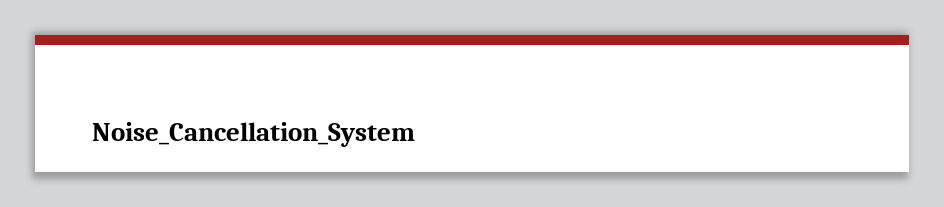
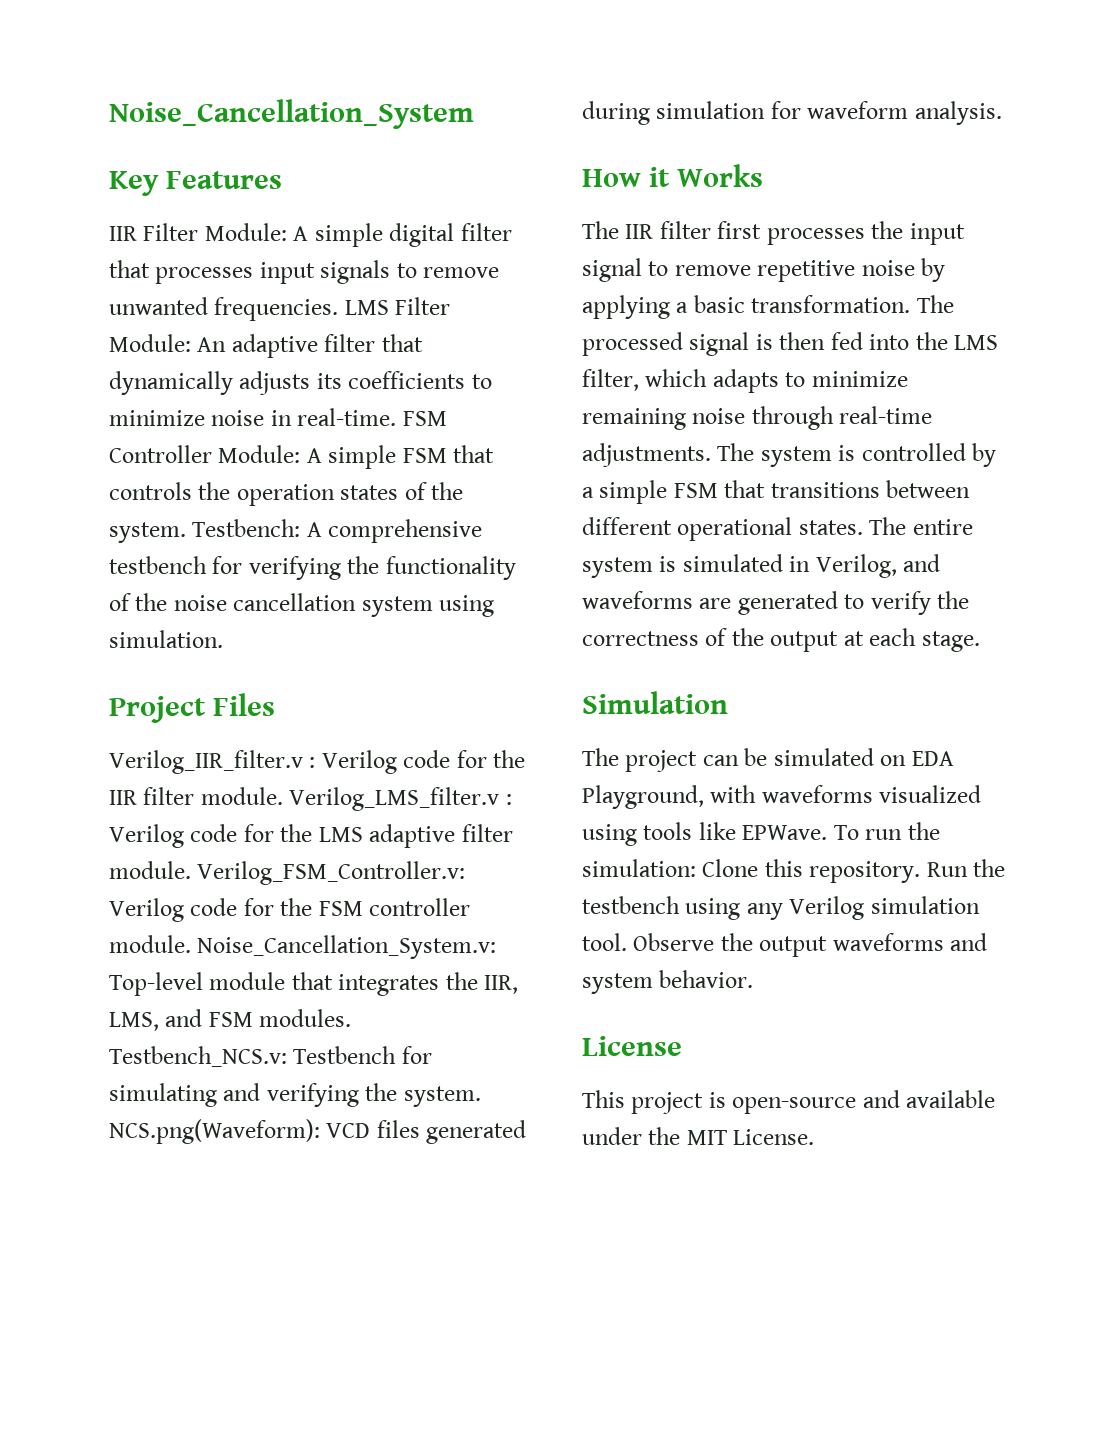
(415, 134) none -> [109,171,283,196] [109,223,512,247] [109,260,500,284] [109,297,451,321] [109,334,423,358] [109,371,492,395] [109,408,447,426] [109,445,495,469] [109,482,464,506] [109,519,483,543] [109,556,516,580] [109,593,495,617] [109,630,223,648] [109,693,276,723] [109,750,526,774] [109,787,512,811] [109,824,513,848] [109,861,466,885] [109,898,471,922] [109,935,497,959] [109,972,519,996] [109,1009,352,1031] [109,1046,432,1067] [109,1083,481,1107] [109,1119,527,1144] [582,101,1002,125] [582,164,764,187] [582,221,965,245] [582,258,946,282] [582,295,954,319] [582,332,999,356] [582,369,908,393] [582,406,933,430] [582,443,997,467] [582,480,971,504] [582,517,973,541] [582,554,941,578] [582,591,970,615] [582,628,980,652] [582,691,728,714] [582,748,954,772] [582,785,982,809] [582,822,940,846] [582,859,1006,883] [582,896,980,920] [582,933,988,957] [582,970,754,994] [582,1036,682,1056] [582,1090,996,1114] [582,1127,815,1145] // Key Features // IIR Filter Module: A simple digital filter that processes input signals to remove unwanted frequencies. LMS Filter Module: An adaptive filter that dynamically adjusts its coefficients to minimize noise in real-time. FSM Controller Module: A simple FSM that controls the operation states of the system. Testbench: A comprehensive testbench for verifying the functionality of the noise cancellation system using simulation. // Project Files // Verilog_IIR_filter.v : Verilog code for the IIR filter module. Verilog_LMS_filter.v : Verilog code for the LMS adaptive filter module. Verilog_FSM_Controller.v: Verilog code for the FSM controller module. Noise_Cancellation_System.v: Top-level module that integrates the IIR, LMS, and FSM modules. Testbench_NCS.v: Testbench for simulating and verifying the system. NCS.png(Waveform): VCD files generated during simulation for waveform analysis. // How it Works // The IIR filter first processes the input signal to remove repetitive noise by applying a basic transformation. The processed signal is then fed into the LMS filter, which adapts to minimize remaining noise through real-time adjustments. The system is controlled by a simple FSM that transitions between different operational states. The entire system is simulated in Verilog, and waveforms are generated to verify the correctness of the output at each stage. // Simulation // The project can be simulated on EDA Playground, with waveforms visualized using tools like EPWave. To run the simulation: Clone this repository. Run the testbench using any Verilog simulation tool. Observe the output waveforms and system behavior. // License // This project is open-source and available under the MIT License.

